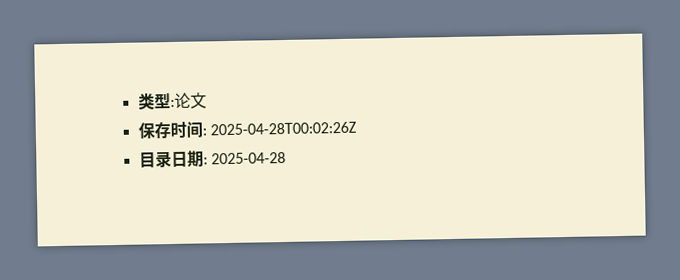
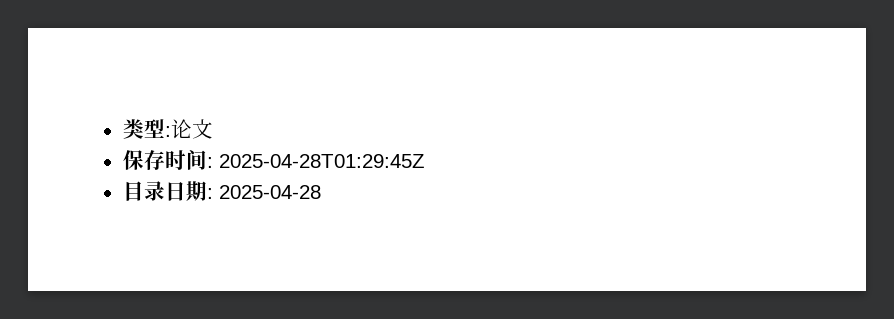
[209,121,357,136] 2025-04-28T00:02:26Z -> [218,154,425,168] 2025-04-28T01:29:45Z

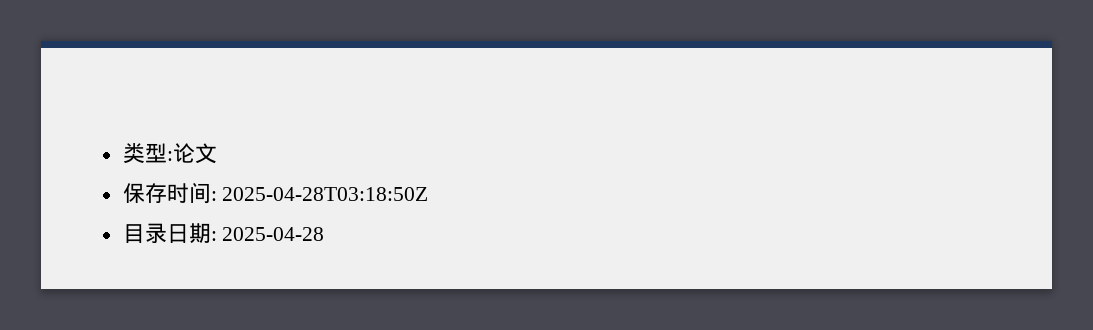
[218,154,425,168] 2025-04-28T01:29:45Z -> [222,187,429,201] 2025-04-28T03:18:50Z

